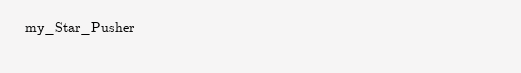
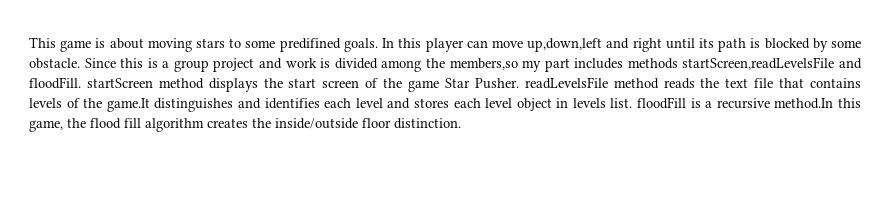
[25,22,135,35] my_Star_Pusher -> [29,37,862,52] [29,57,862,72] [29,77,862,92] [29,97,862,112] [29,118,461,132] This game is about moving stars to some predifined goals. In this player can move up,down,left and right until its path is blocked by some obstacle. Since this is a group project and work is divided among the members,so my part includes methods startScreen,readLevelsFile and floodFill. startScreen method displays the start screen of the game Star Pusher. readLevelsFile method reads the text file that contains levels of the game.It distinguishes and identifies each level and stores each level object in levels list. floodFill is a recursive method.In this game, the flood fill algorithm creates the inside/outside floor distinction.

